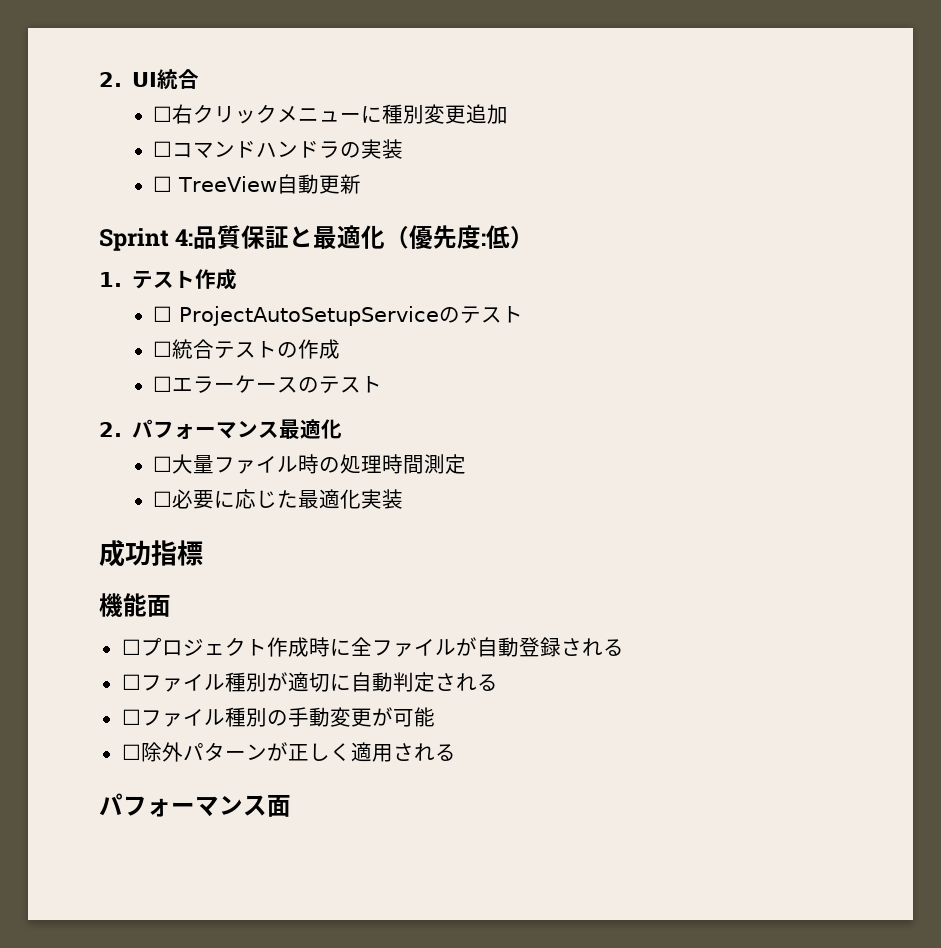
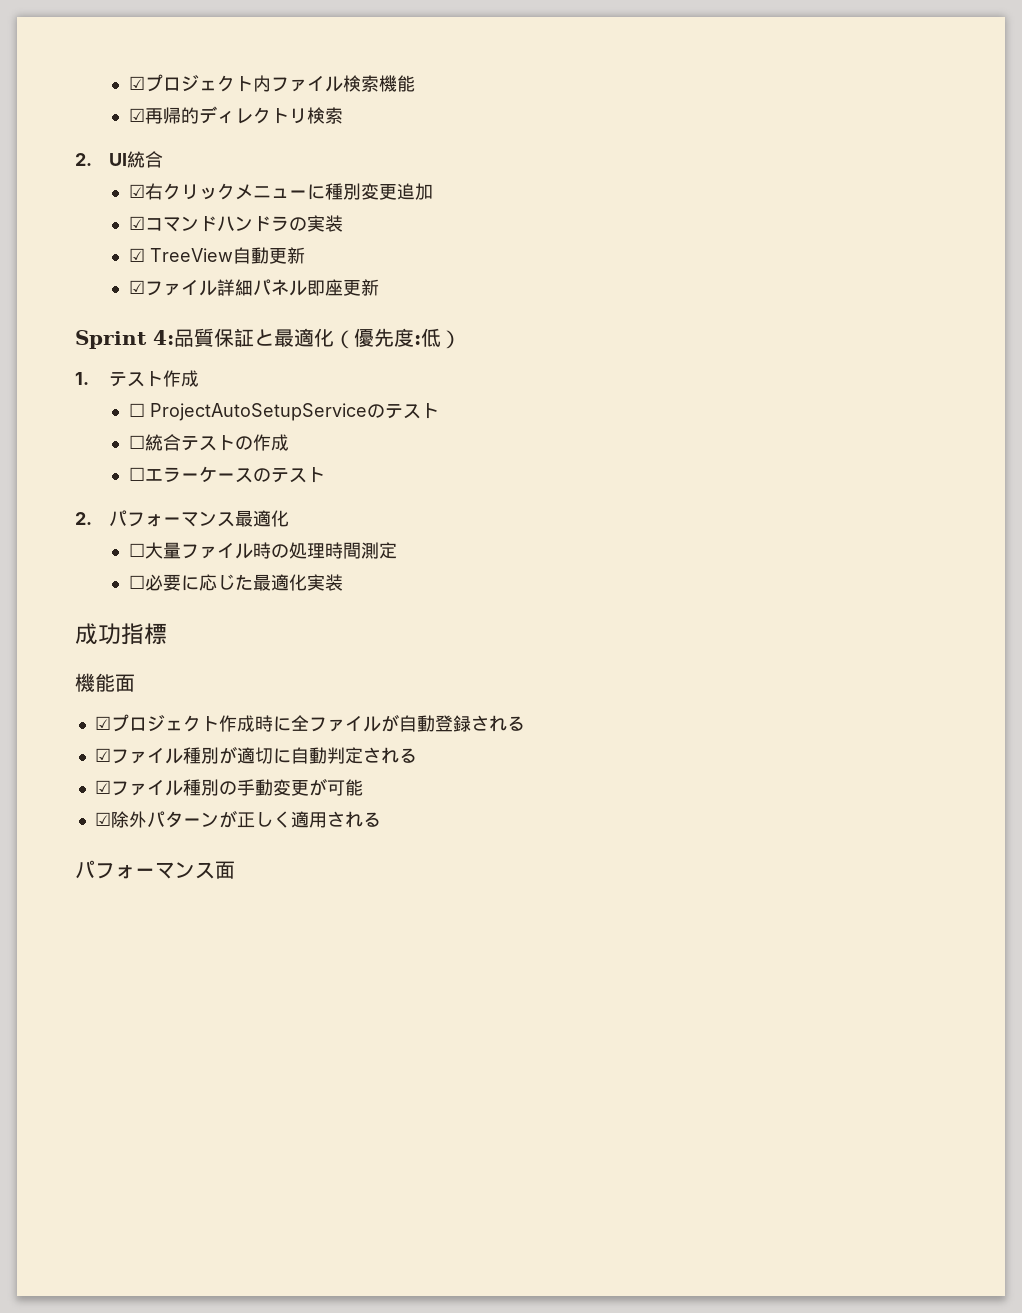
(99, 79) none -> [128,74,415,92] [128,106,343,124] ☑プロジェクト内ファイル検索機能 // ☑再帰的ディレクトリ検索 //
[153,106,173,122] ☐ -> [128,184,145,198] ☑
[153,141,173,157] ☐ -> [128,216,145,230] ☑
[153,176,173,192] ☐ -> [128,248,145,262] ☑
(362, 184) none -> [128,279,379,296] // ☑ファイル詳細パネル即座更新
[121,639,141,655] ☐ -> [94,716,111,730] ☑
[121,674,141,690] ☐ -> [94,748,111,762] ☑
[121,709,141,725] ☐ -> [94,780,111,794] ☑
[121,744,141,760] ☐ -> [94,812,111,826] ☑

